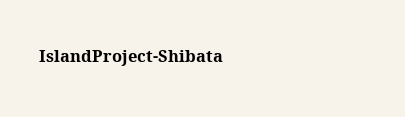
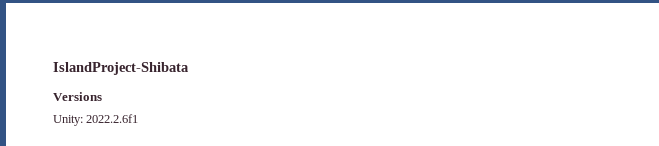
(223, 58) none -> [53,92,102,101] [53,114,139,126] // Versions // Unity: 2022.2.6f1

